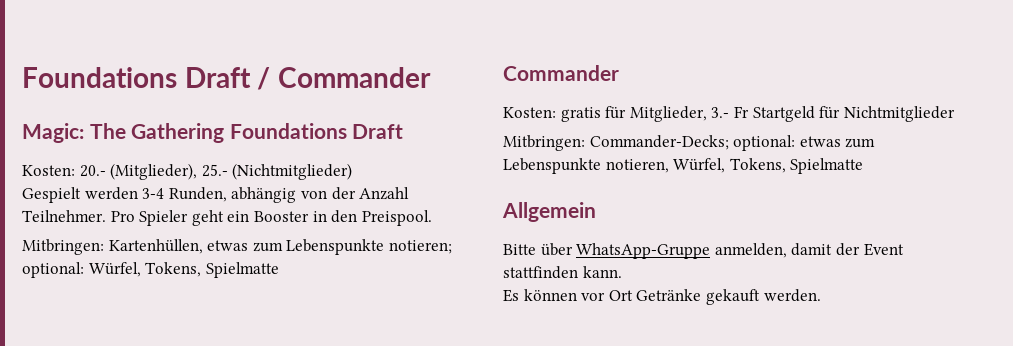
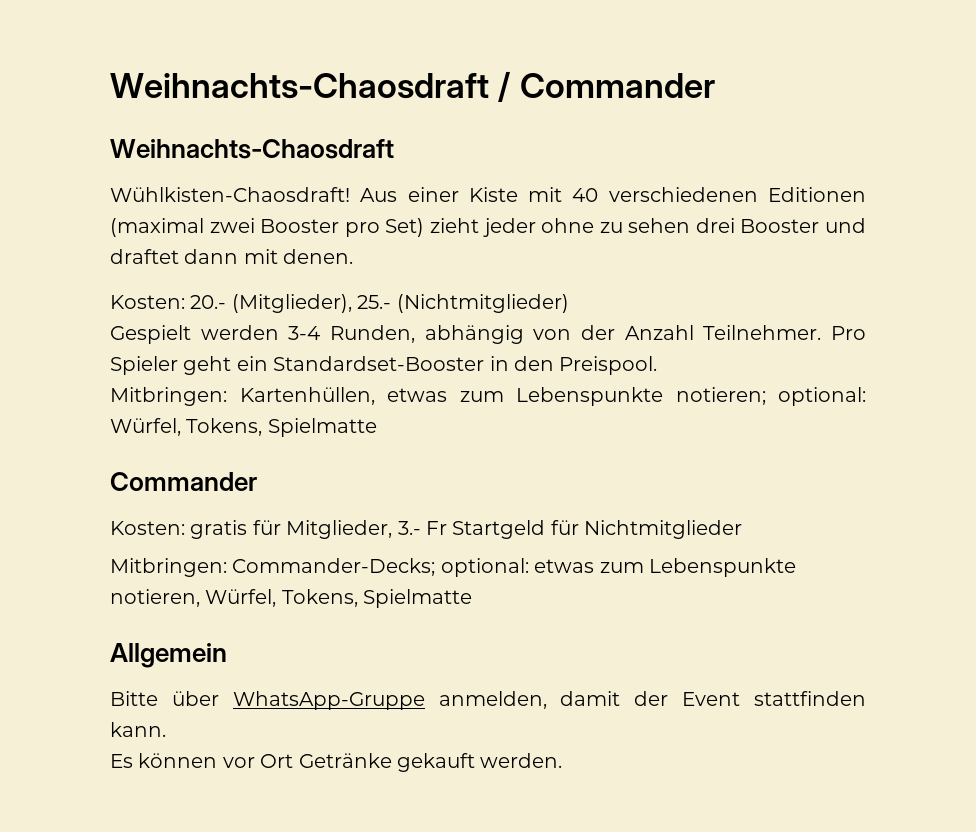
[22,67,251,88] Foundations Draft -> [110,73,489,99] Weihnachts-Chaosdraft
[22,123,404,143] Magic: The Gathering Foundations Draft -> [110,139,394,159] [110,187,866,202] [110,218,866,237] [110,249,354,264] Weihnachts-Chaosdraft // Wühlkisten-Chaosdraft! Aus einer Kiste mit 40 verschiedenen Editionen (maximal zwei Booster pro Set) zieht jeder ohne zu sehen drei Booster und draftet dann mit denen.
[253,211,309,222] Booster -> [273,356,485,371] Standardset-Booster

